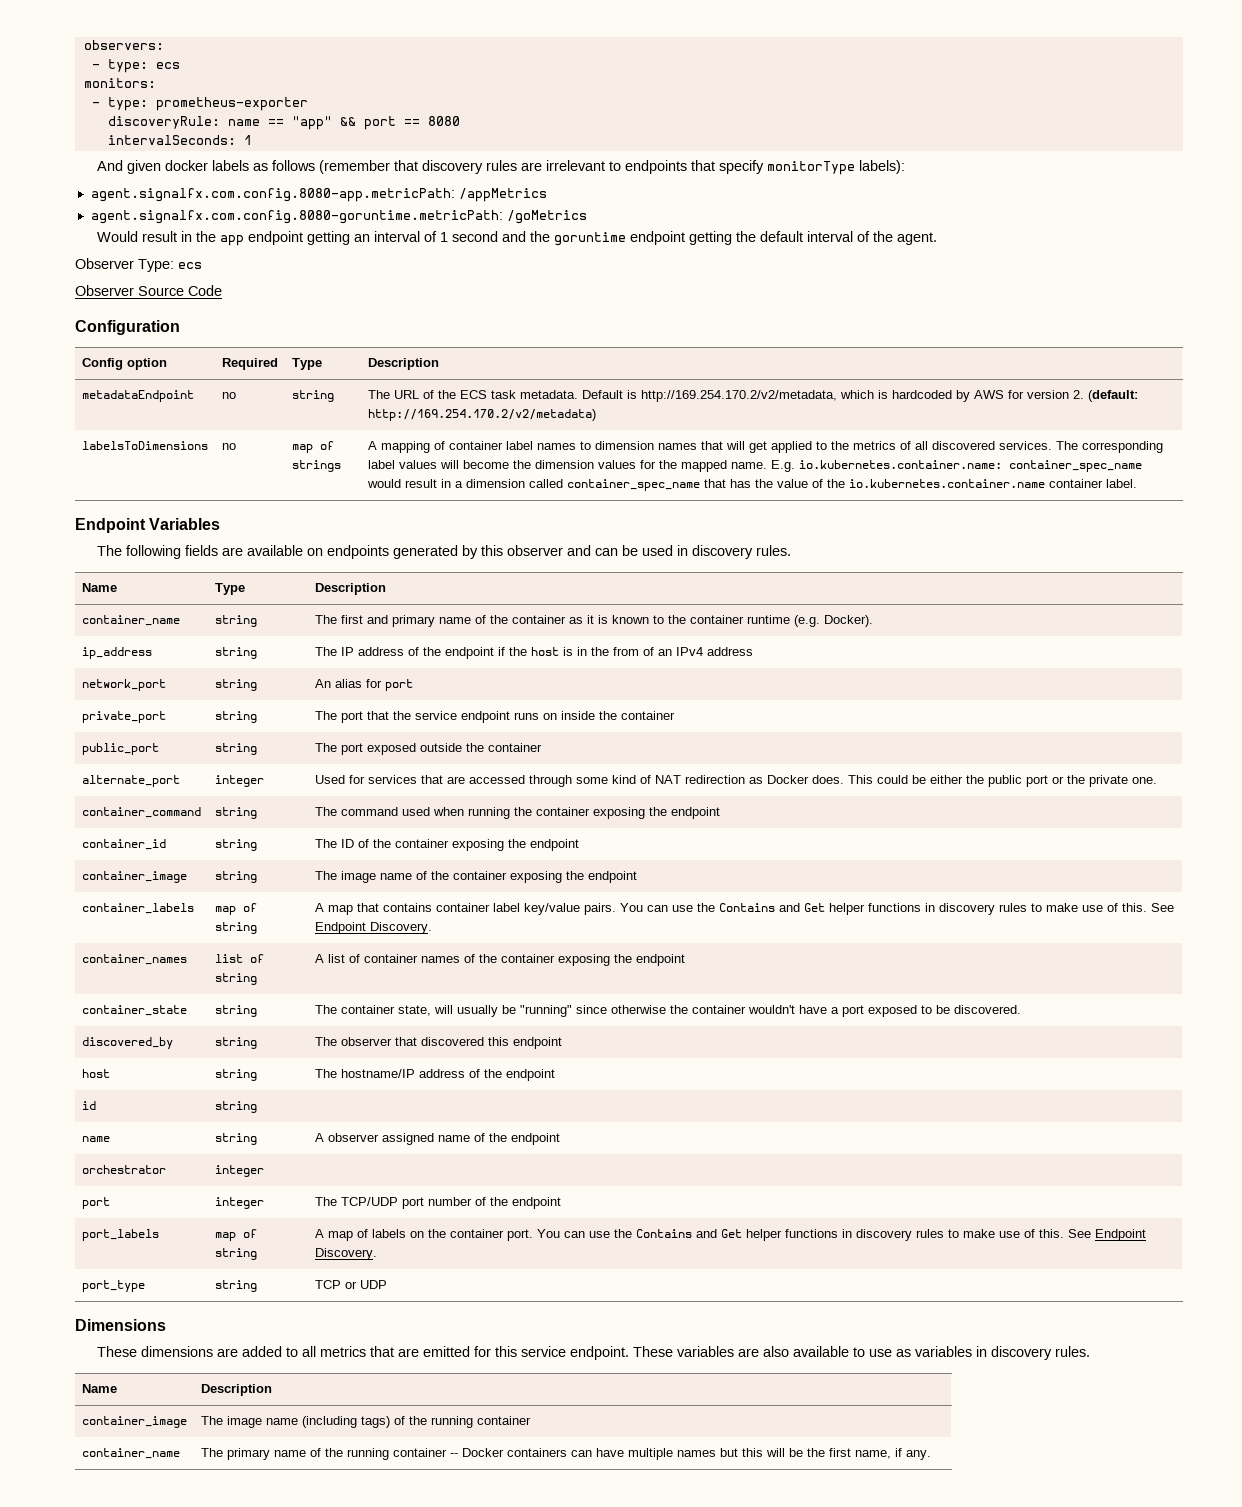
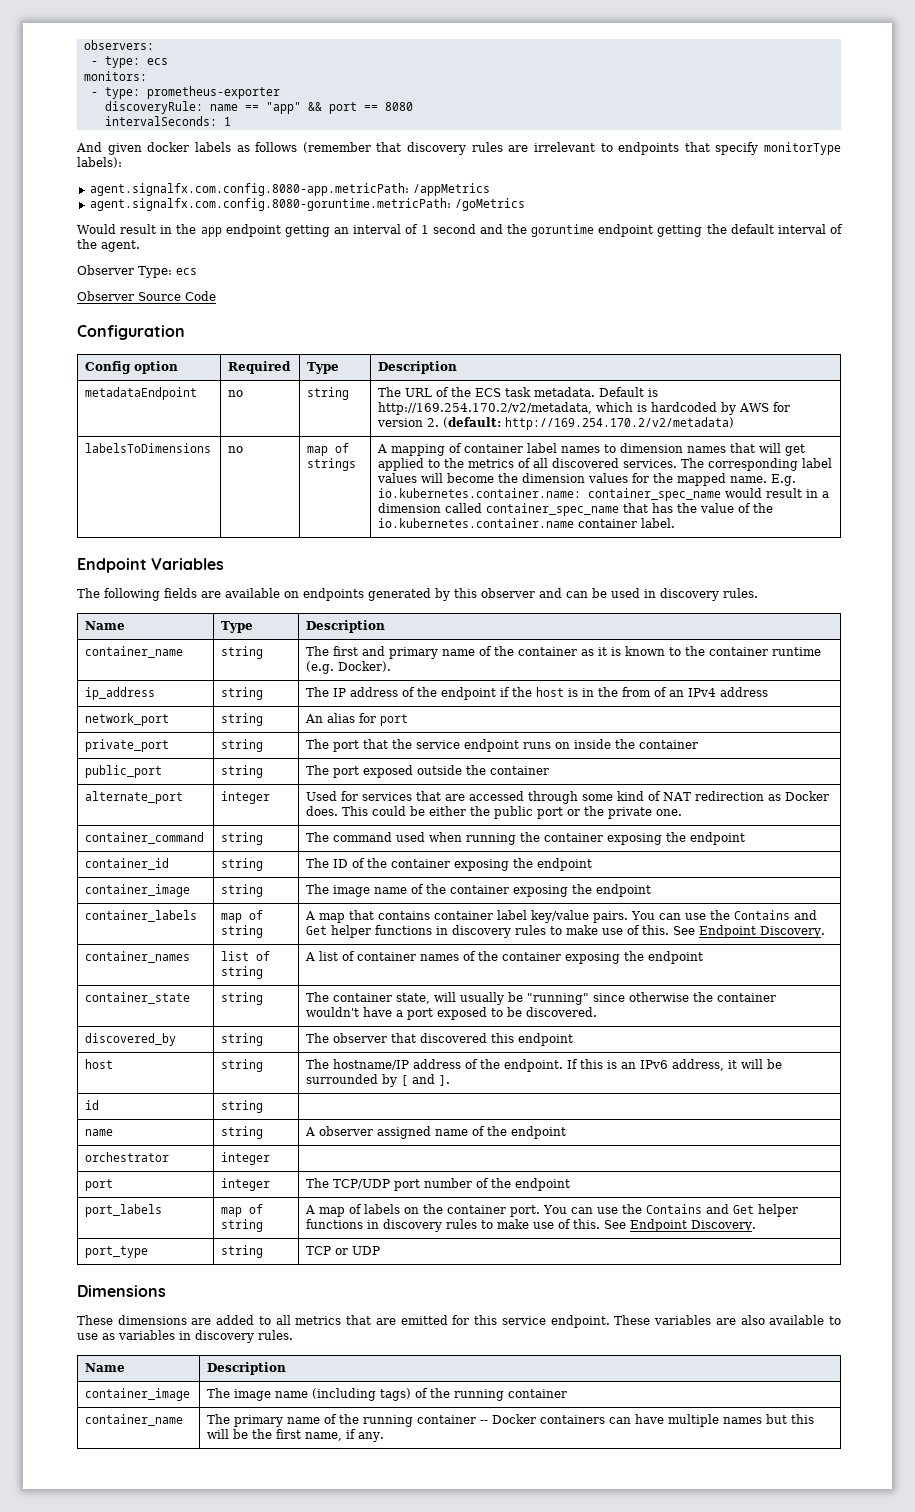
[505,1069,555,1081] endpoint -> [504,1059,783,1072] [306,1074,451,1087] endpoint. If this is an IPv6 address, it will be surrounded by [ and ].

